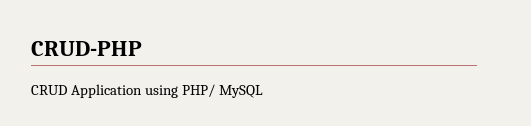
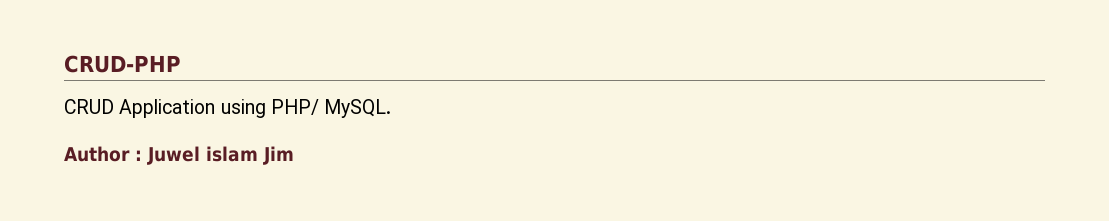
[218,85,263,98] MySQL -> [324,99,392,118] [64,146,294,165] MySQL. // Author : Juwel islam Jim

